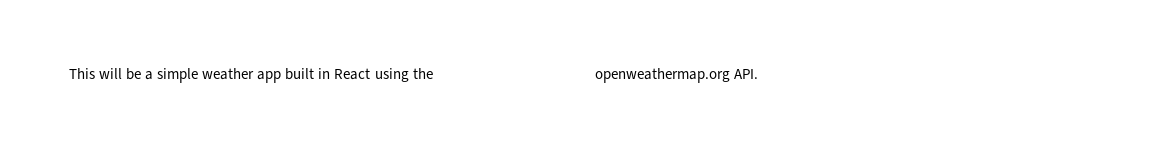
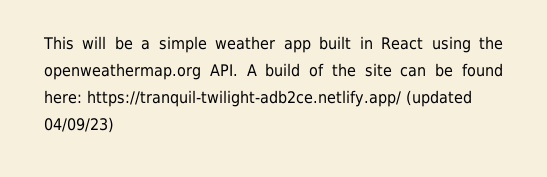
(759, 74) none -> [246,63,503,77] [44,90,472,107] [44,117,114,133] A build of the site can be found here: https://tranquil-twilight-adb2ce.netlify.app/ (updated 04/09/23)

